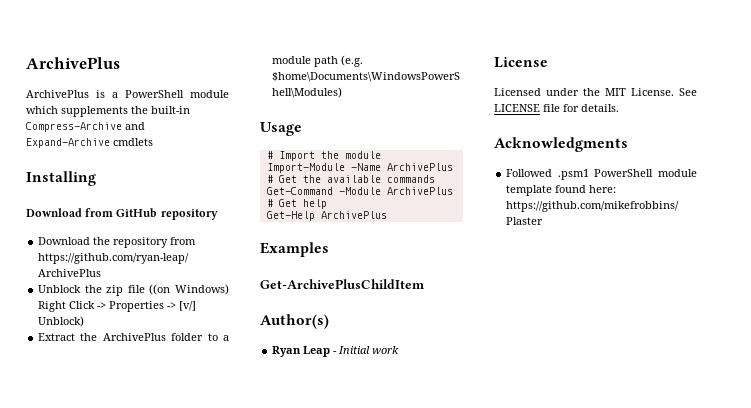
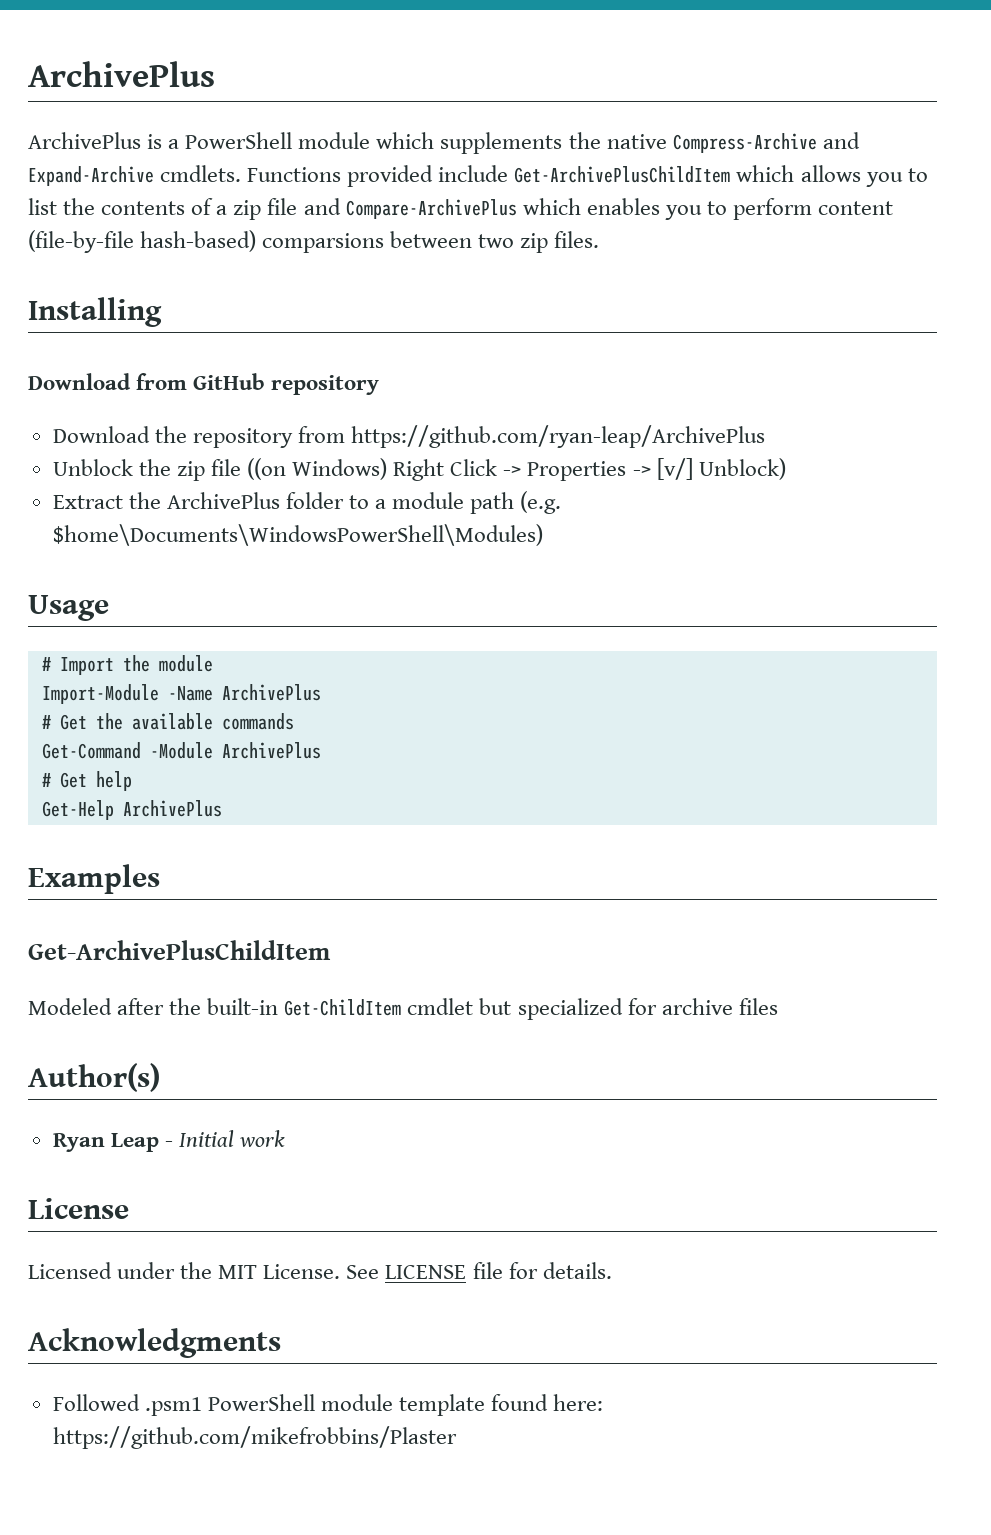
[151,106,190,114] built-in -> [606,134,667,149] native
[113,138,153,146] cmdlets -> [160,165,928,187] [28,198,894,220] [28,230,600,253] cmdlets. Functions provided include Get-ArchivePlusChildItem which allows you to list the contents of a zip file and Compare-ArchivePlus which enables you to perform content (file-by-file hash-based) comparsions between two zip files.
(425, 284) none -> [28,998,778,1020] // Modeled after the built-in Get-ChildItem cmdlet but specialized for archive files

